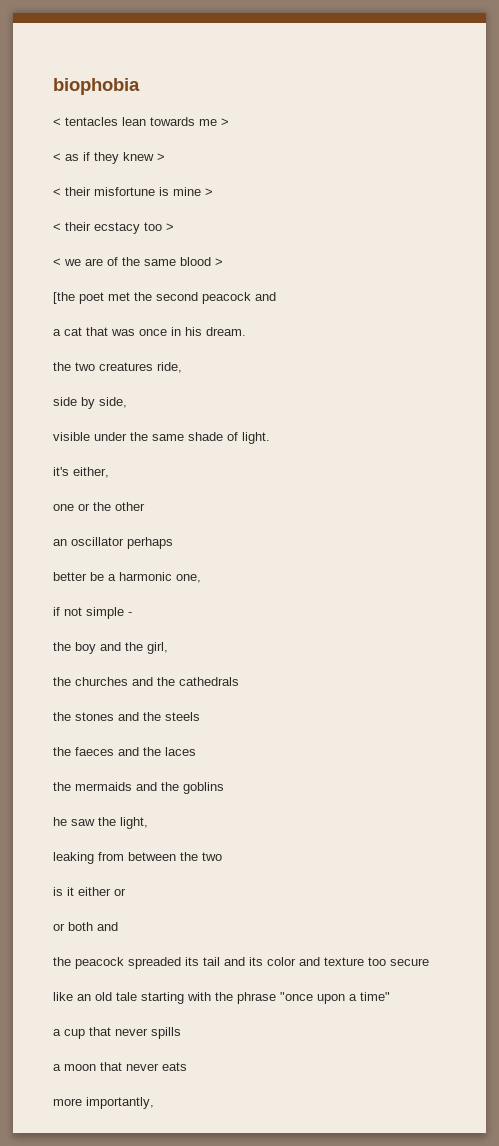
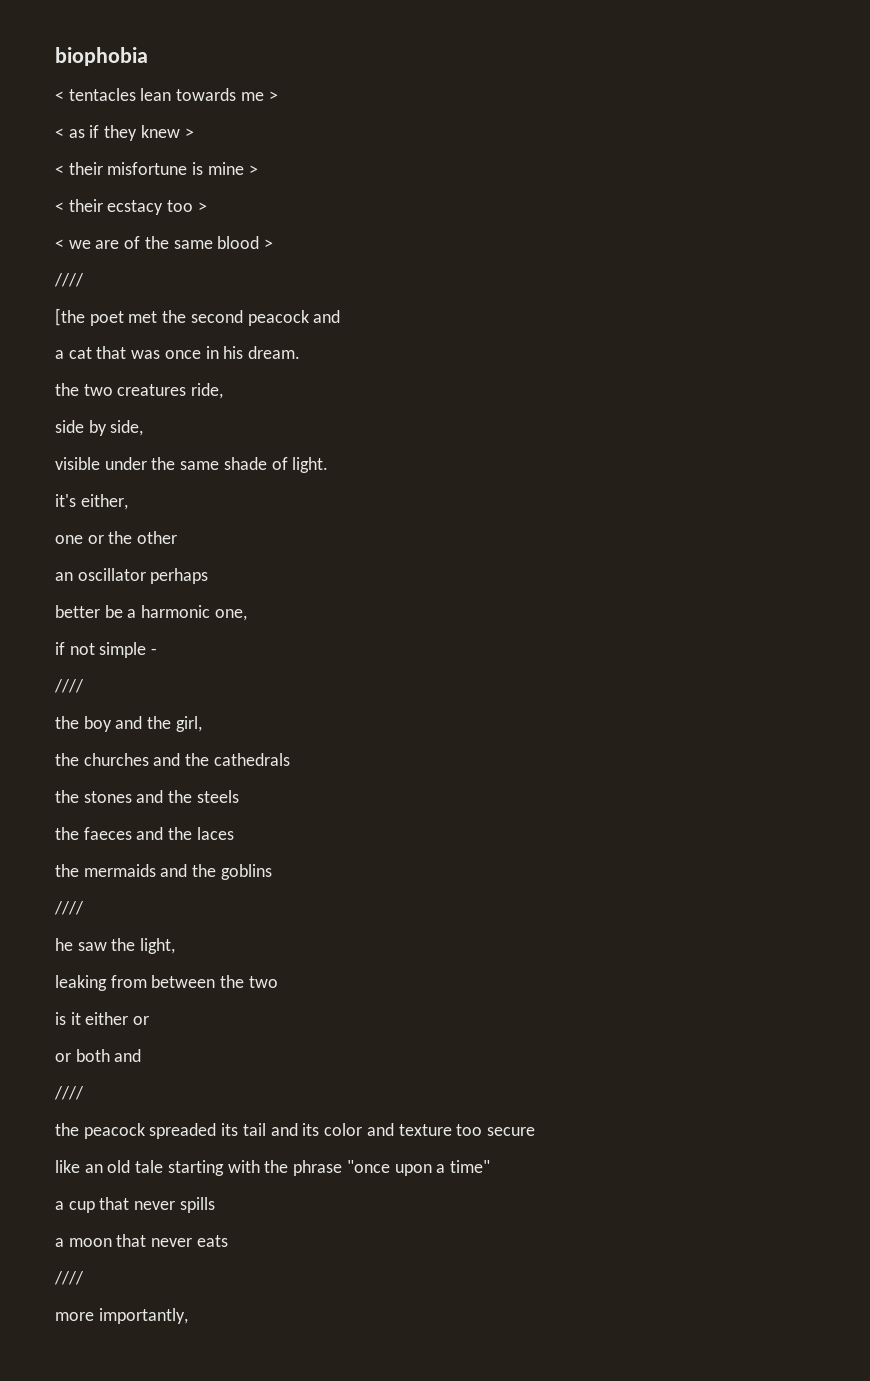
(223, 262) none -> [54,273,84,287] // ////
(132, 614) none -> [54,679,84,693] // ////
(224, 788) none -> [54,901,84,915] // ////
(118, 926) none -> [54,1086,84,1100] // ////
(187, 1066) none -> [54,1271,84,1285] // ////

